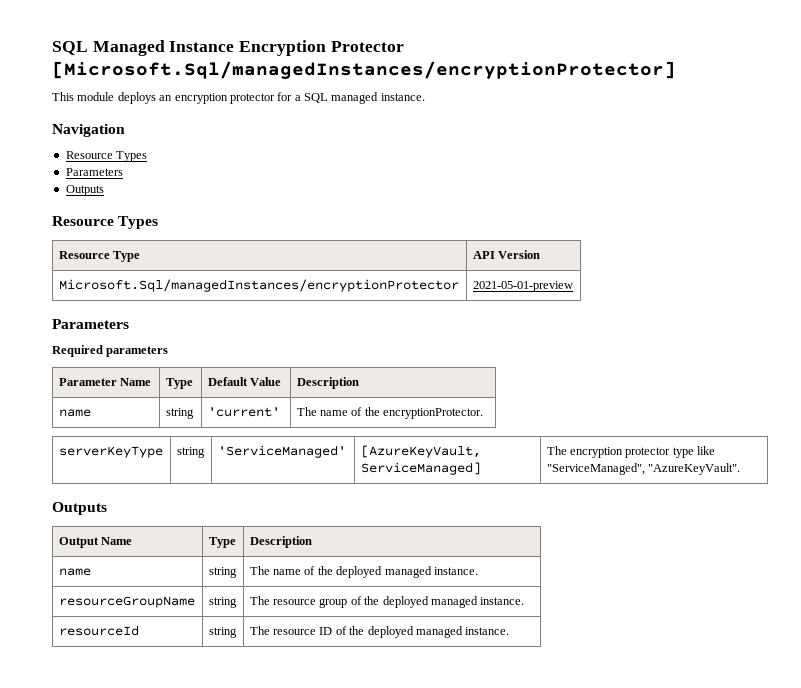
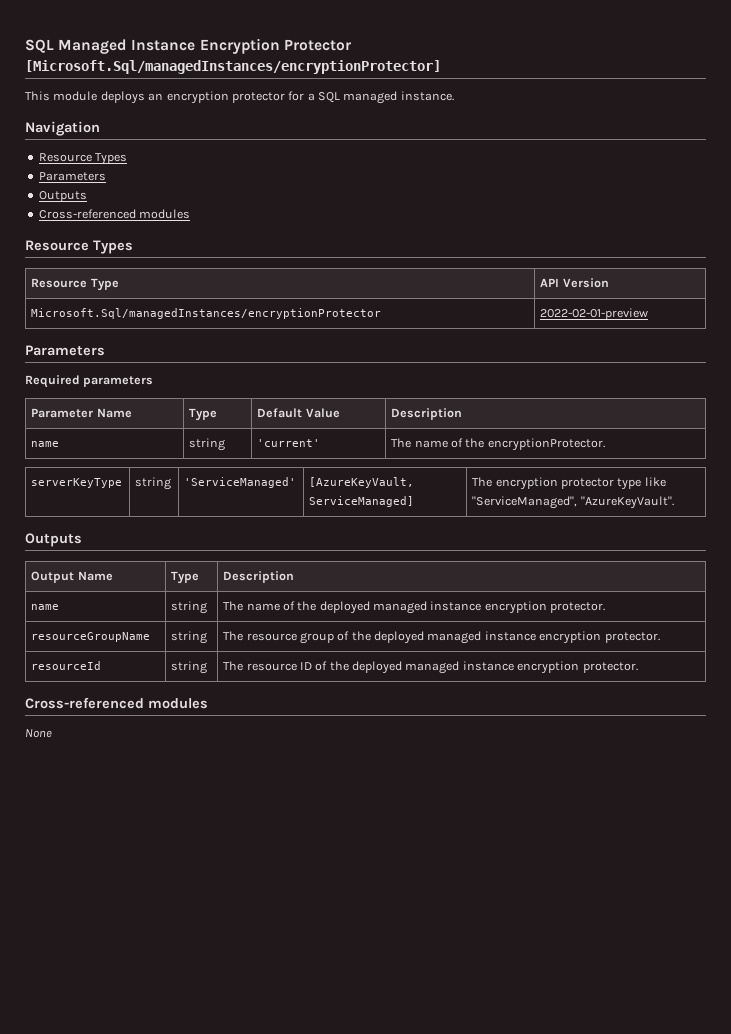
(104, 190) none -> [38,209,191,219] // Cross-referenced modules
[472,281,573,292] 2021-05-01-preview -> [540,308,649,320] 2022-02-01-preview
[433,567,478,575] instance. -> [430,601,606,614] instance encryption protector.
[480,597,525,605] instance. -> [484,631,660,644] instance encryption protector.
[465,627,510,635] instance. -> [462,661,638,674] [25,697,208,709] [25,729,52,738] instance encryption protector. // Cross-referenced modules // None

